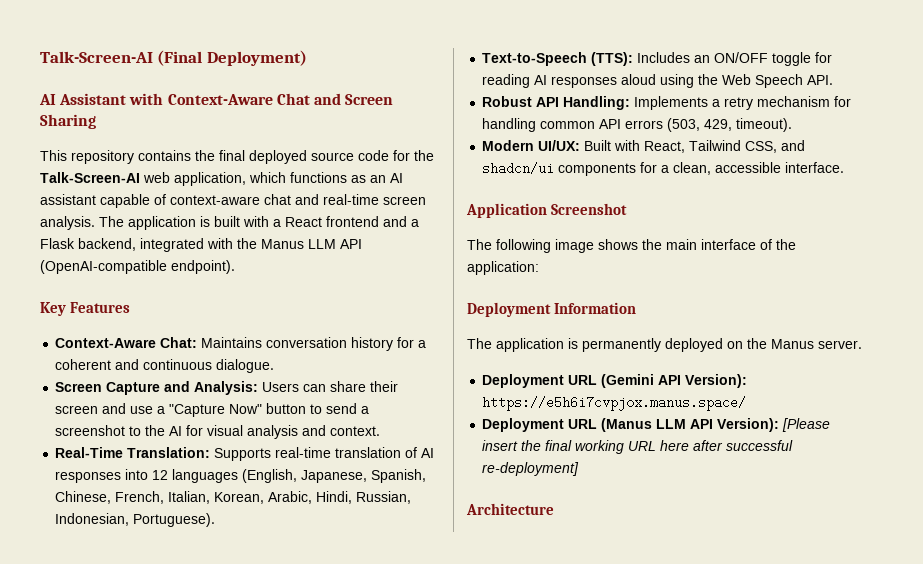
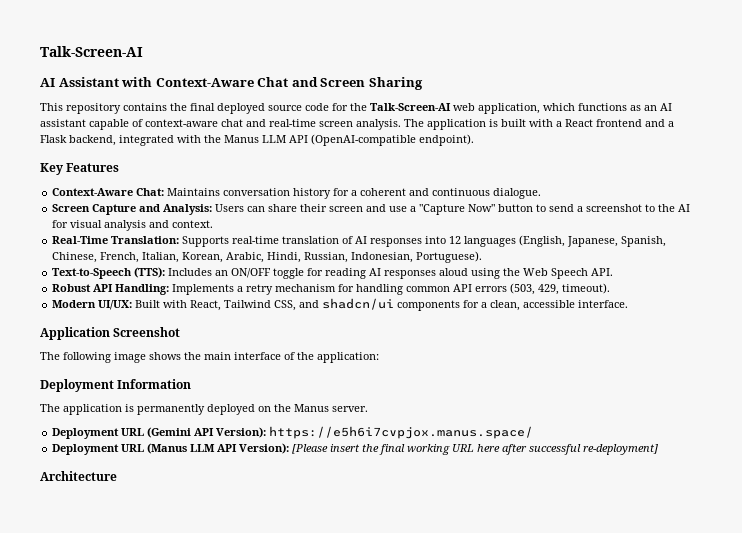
[40,50,307,66] Talk-Screen-AI (Final Deployment) -> [40,46,143,57] Talk-Screen-AI

